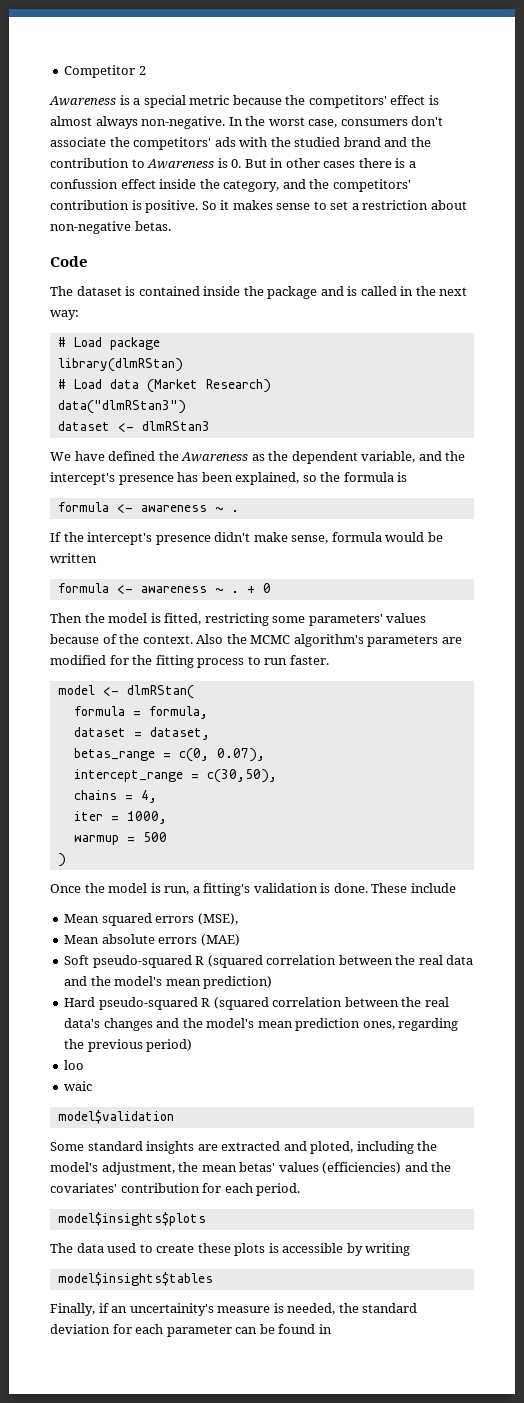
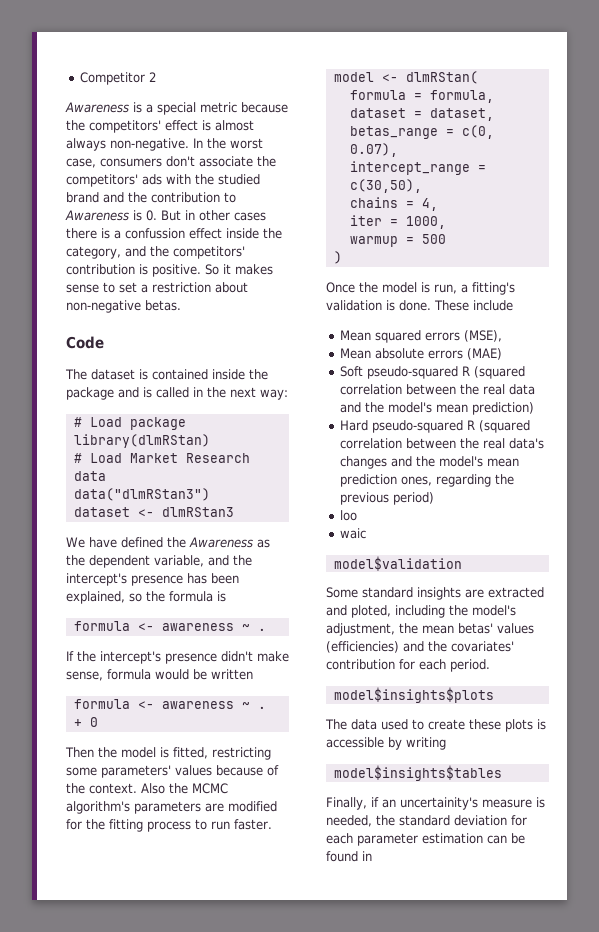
[109,379,271,393] data (Market Research) -> [129,453,250,463] [73,471,106,481] Market Research data
(232, 1331) none -> [422,833,483,844] estimation

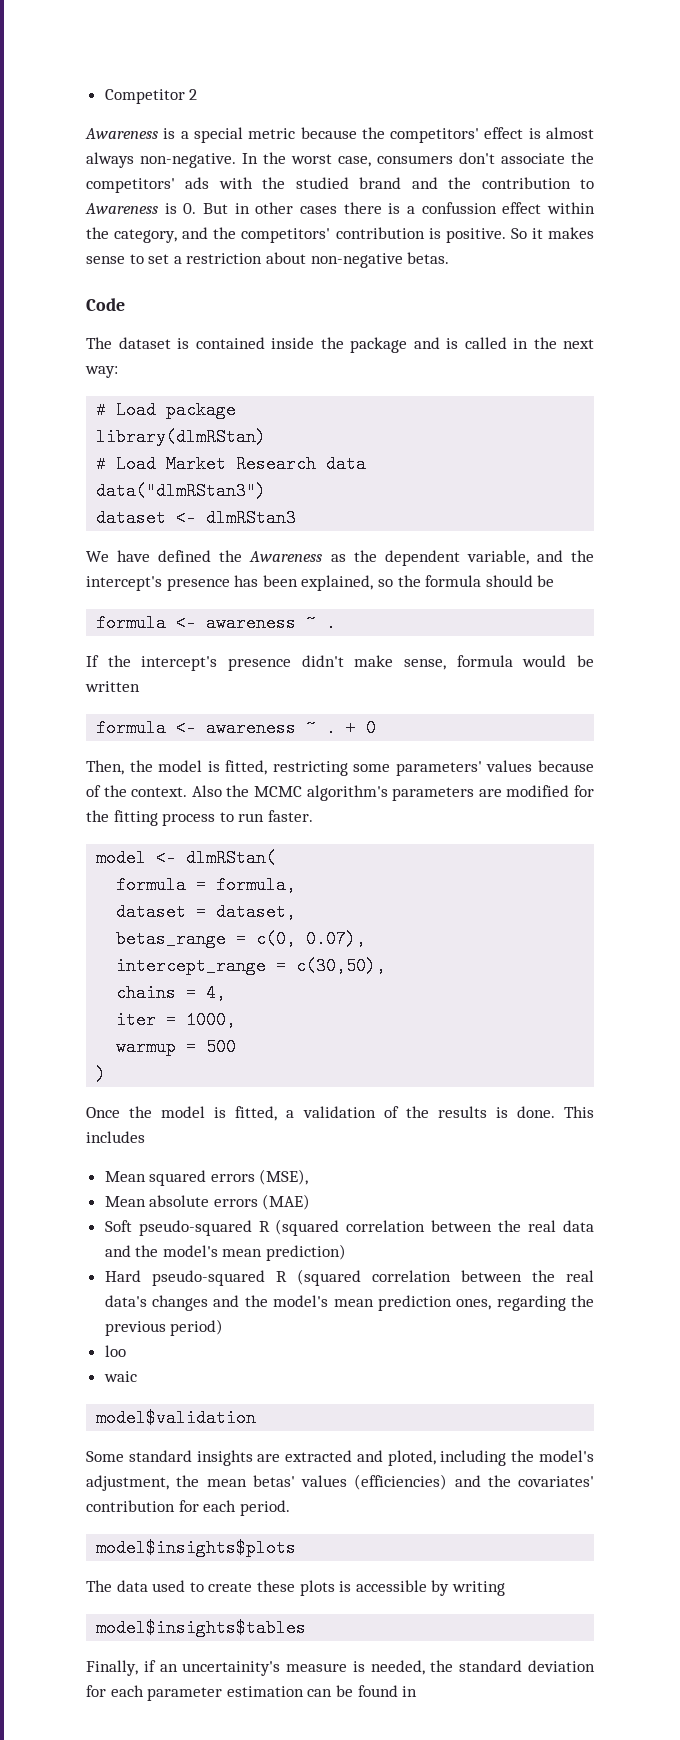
[226,228,259,239] inside -> [547,202,595,214] within
[217,591,226,602] is -> [485,575,555,587] should be
[65,747,94,758] Then -> [86,760,124,775] Then,
[434,282,515,295] [326,300,513,311] run, a fitting's validation is done. These include -> [235,1106,594,1121] [86,1131,145,1143] fitted, a validation of the results is done. This includes

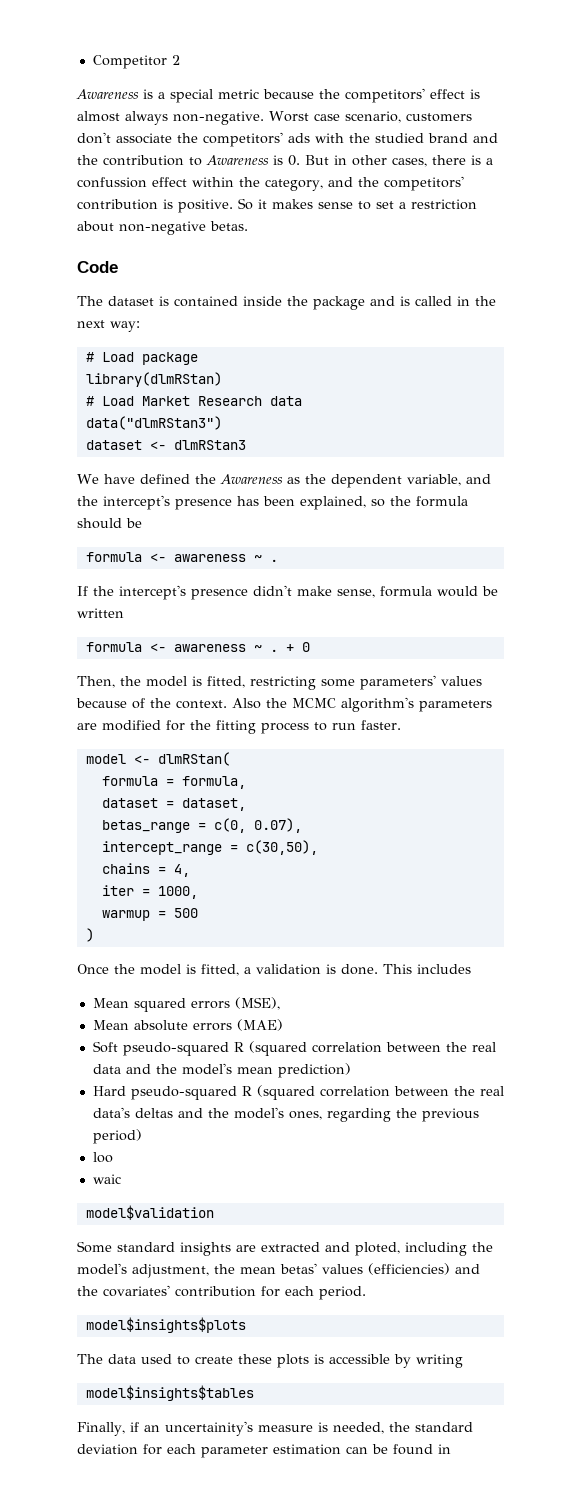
[242,152,453,167] In the worst case, consumers -> [269,111,472,123] Worst case scenario, customers
[299,206,337,214] cases -> [391,157,427,167] cases,
[383,1106,487,1118] of the results -> (321, 969) none
[152,1295,452,1311] changes and the model's mean prediction -> [134,1107,284,1119] deltas and the model's

